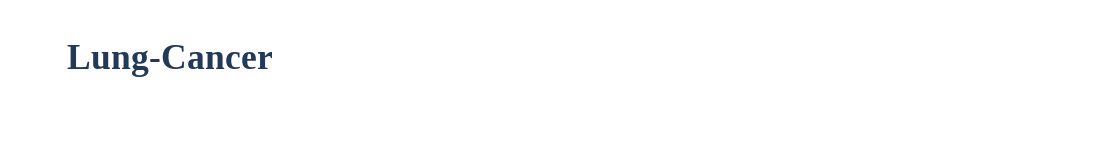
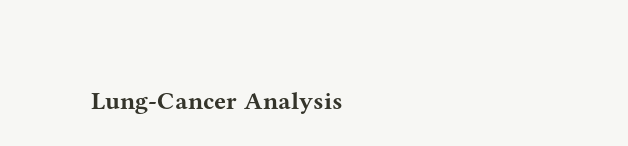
(273, 61) none -> [243,92,343,114] Analysis

